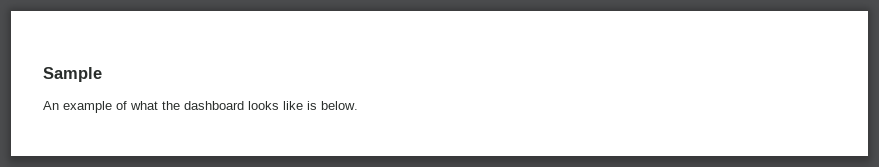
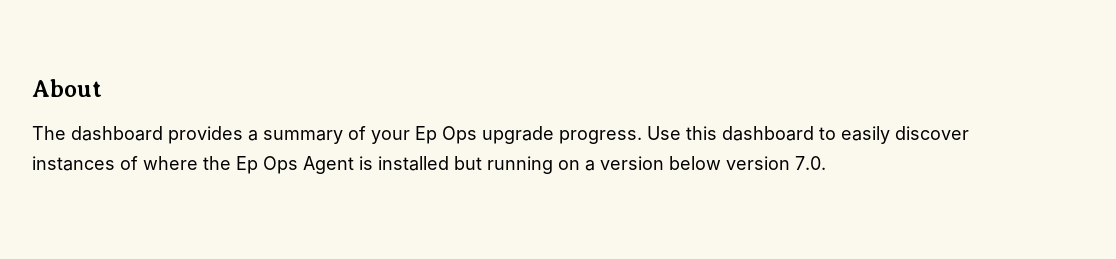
[43,67,102,82] [43,101,358,113] Sample // An example of what the dashboard looks like is below. -> [32,79,102,97] [32,126,969,144] [32,156,826,174] About // The dashboard provides a summary of your Ep Ops upgrade progress. Use this dashboard to easily discover instances of where the Ep Ops Agent is installed but running on a version below version 7.0.

